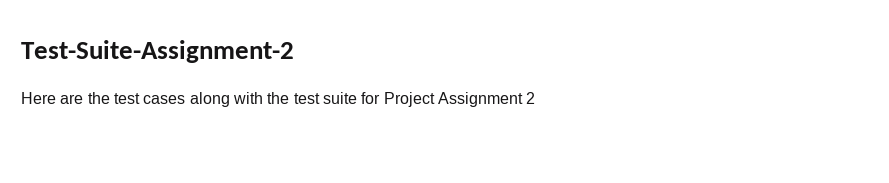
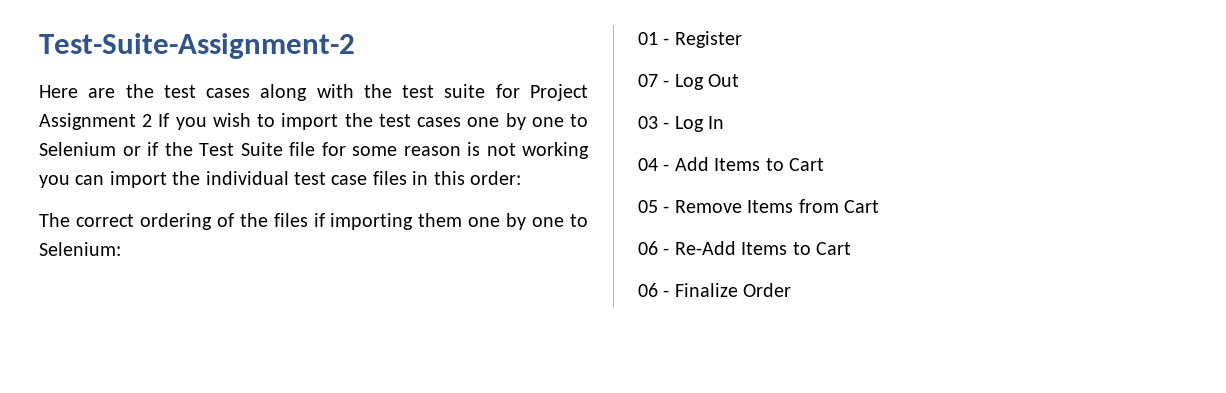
(536, 98) none -> [158,113,588,130] [39,142,589,159] [39,171,521,188] [39,213,589,230] [39,242,121,256] [638,31,742,48] [638,74,740,90] [638,116,725,132] [638,157,824,171] [638,199,879,213] [638,241,851,255] [638,283,792,297] If you wish to import the test cases one by one to Selenium or if the Test Suite file for some reason is not working you can import the individual test case files in this order: // The correct ordering of the files if importing them one by one to Selenium: // 01 - Register // 07 - Log Out // 03 - Log In // 04 - Add Items to Cart // 05 - Remove Items from Cart // 06 - Re-Add Items to Cart // 06 - Finalize Order

